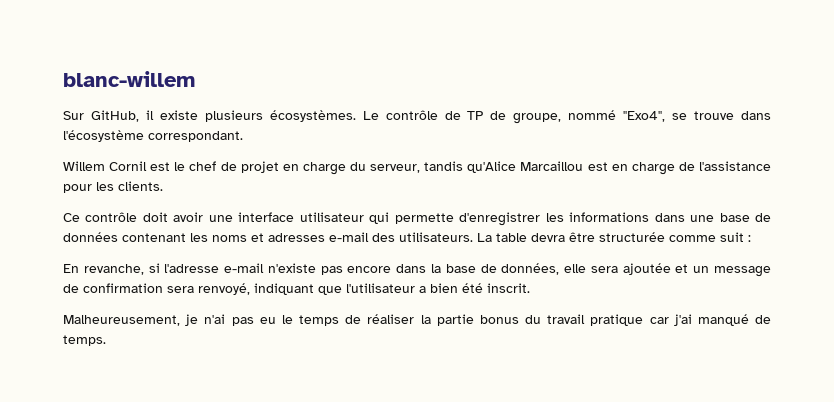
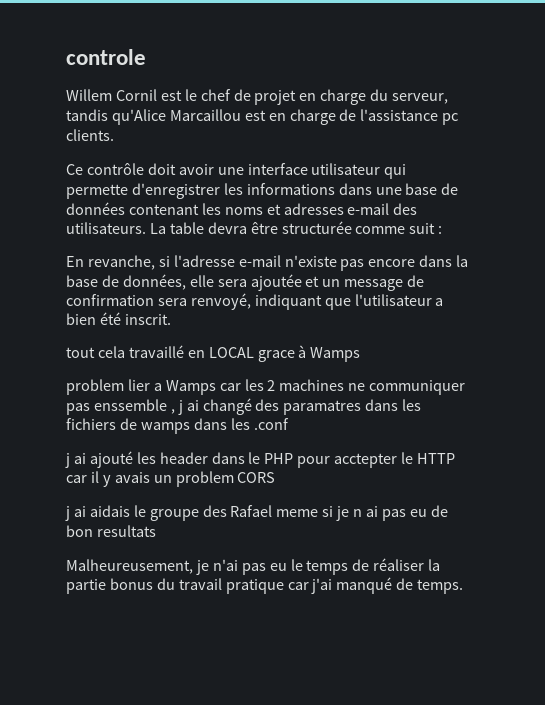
[63,71,195,87] [63,110,771,124] [63,130,243,142] blanc-willem // Sur GitHub, il existe plusieurs écosystèmes. Le contrôle de TP de groupe, nommé "Exo4", se trouve dans l'écosystème correspondant. -> [66,49,146,65] controle
[63,182,114,193] pour les -> [442,113,459,125] pc
(530, 288) none -> [66,345,361,362] [66,379,466,395] [66,398,422,415] [66,418,289,434] [65,451,456,468] [66,471,276,487] [65,505,448,521] [66,525,156,537] // tout cela travaillé en LOCAL grace à Wamps // problem lier a Wamps car les 2 machines ne communiquer pas enssemble , j ai changé des paramatres dans les fichiers de wamps dans les .conf // j ai ajouté les header dans le PHP pour acctepter le HTTP car il y avais un problem CORS // j ai aidais le groupe des Rafael meme si je n ai pas eu de bon resultats

